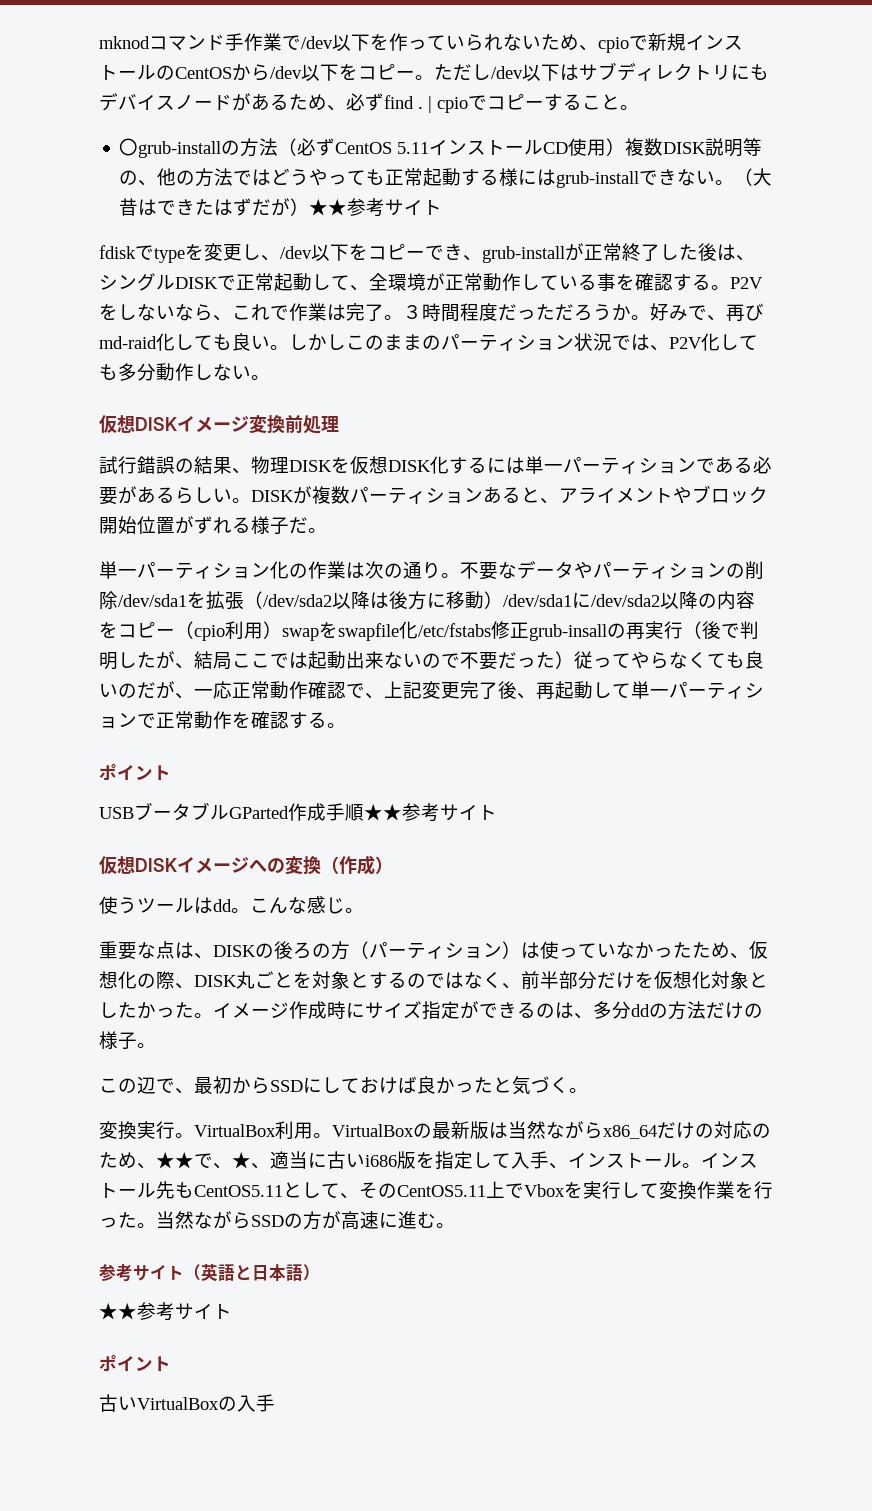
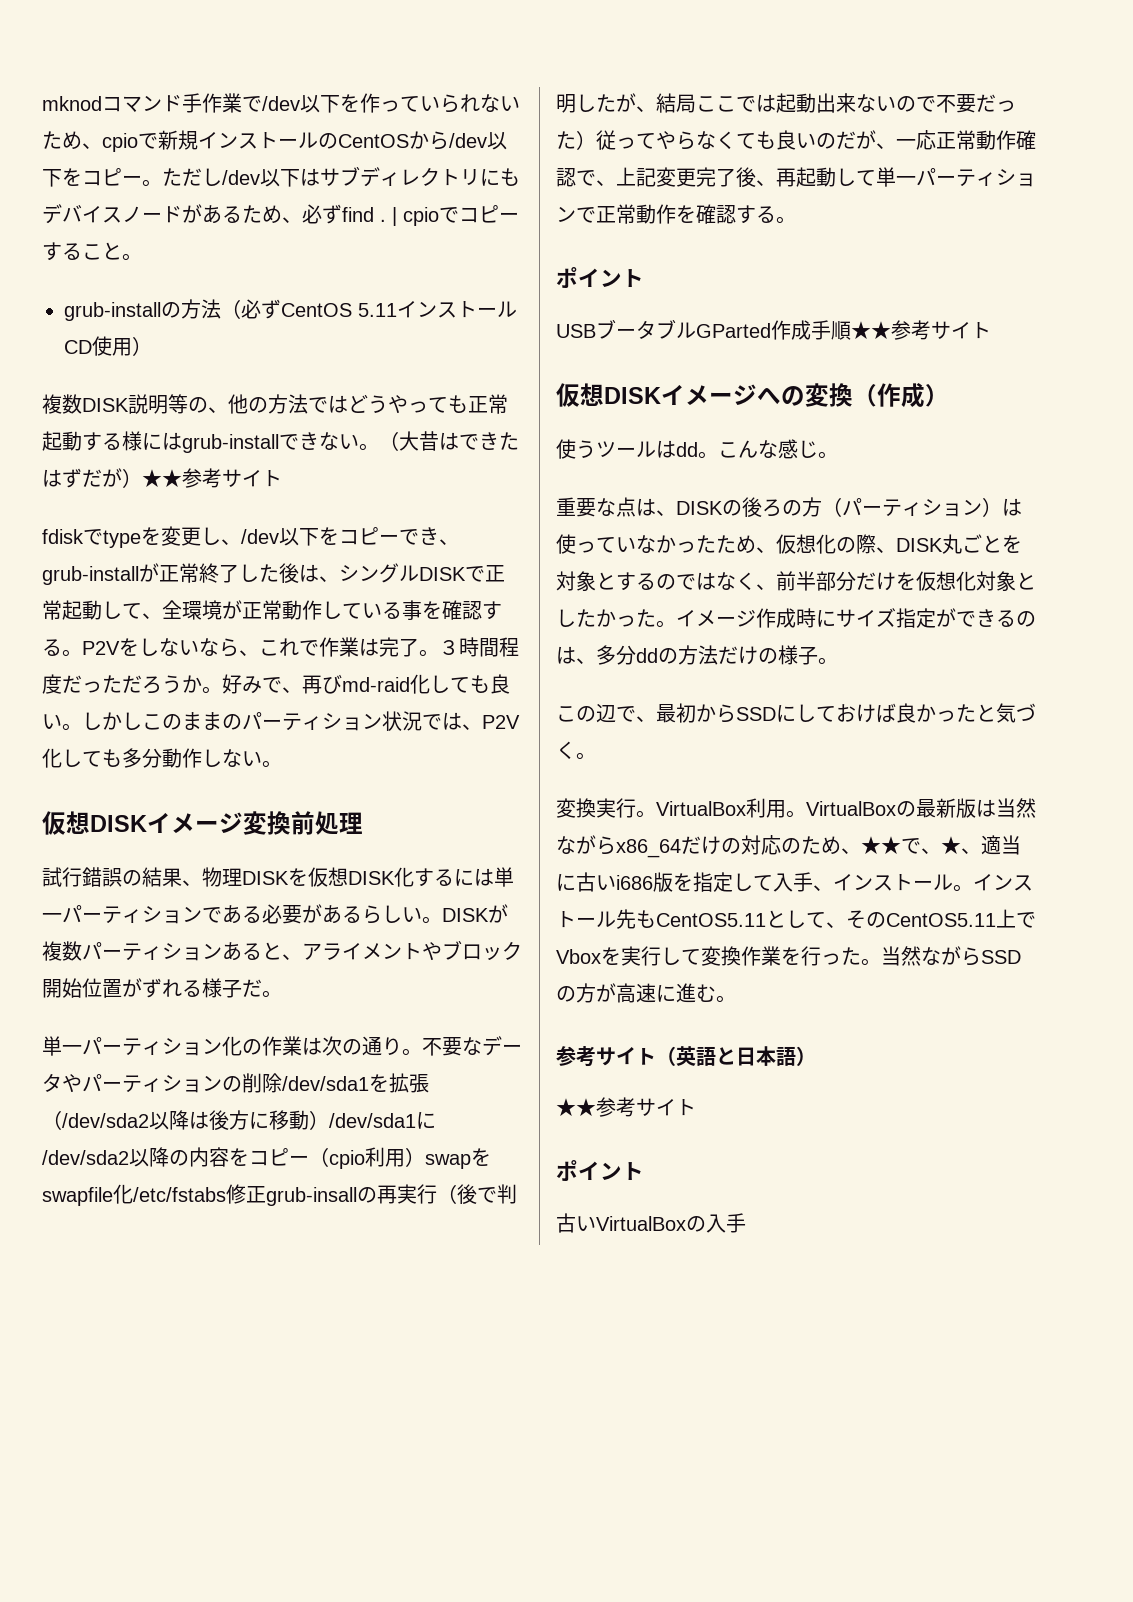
[119,138,139,156] 〇 -> (142, 257) none
(626, 147) none -> (152, 346) //

